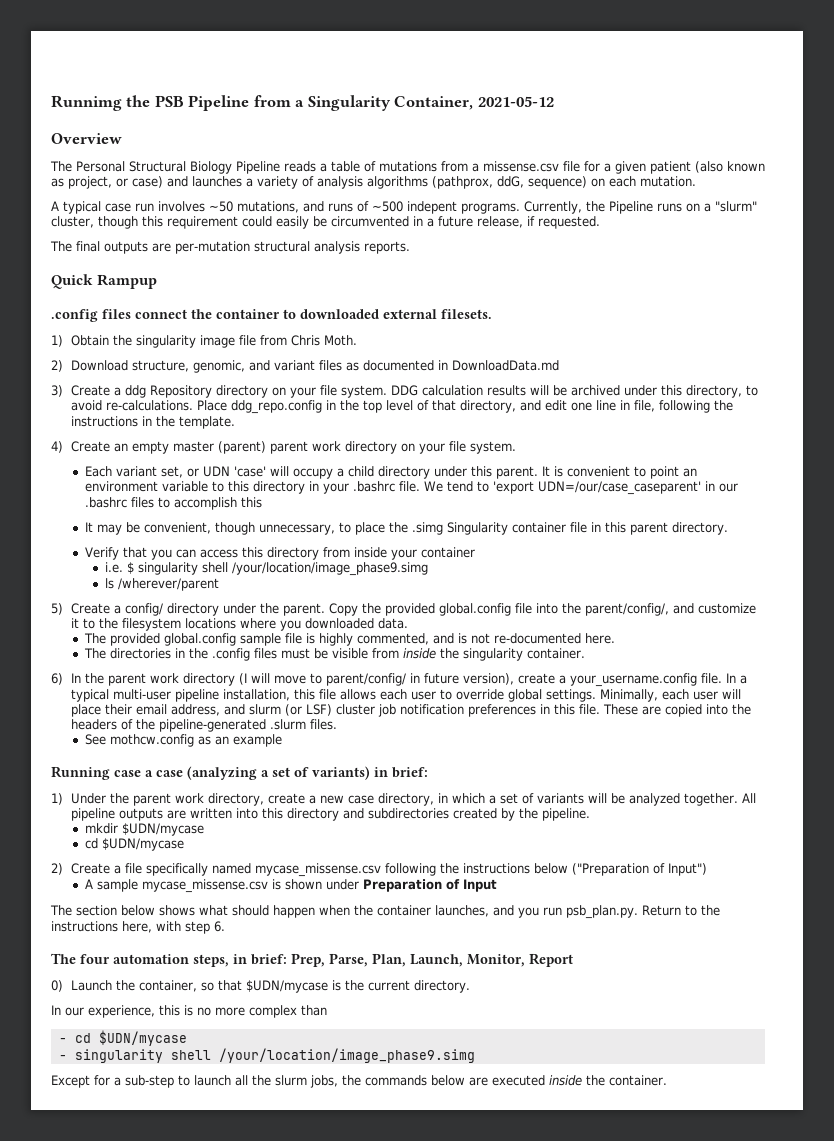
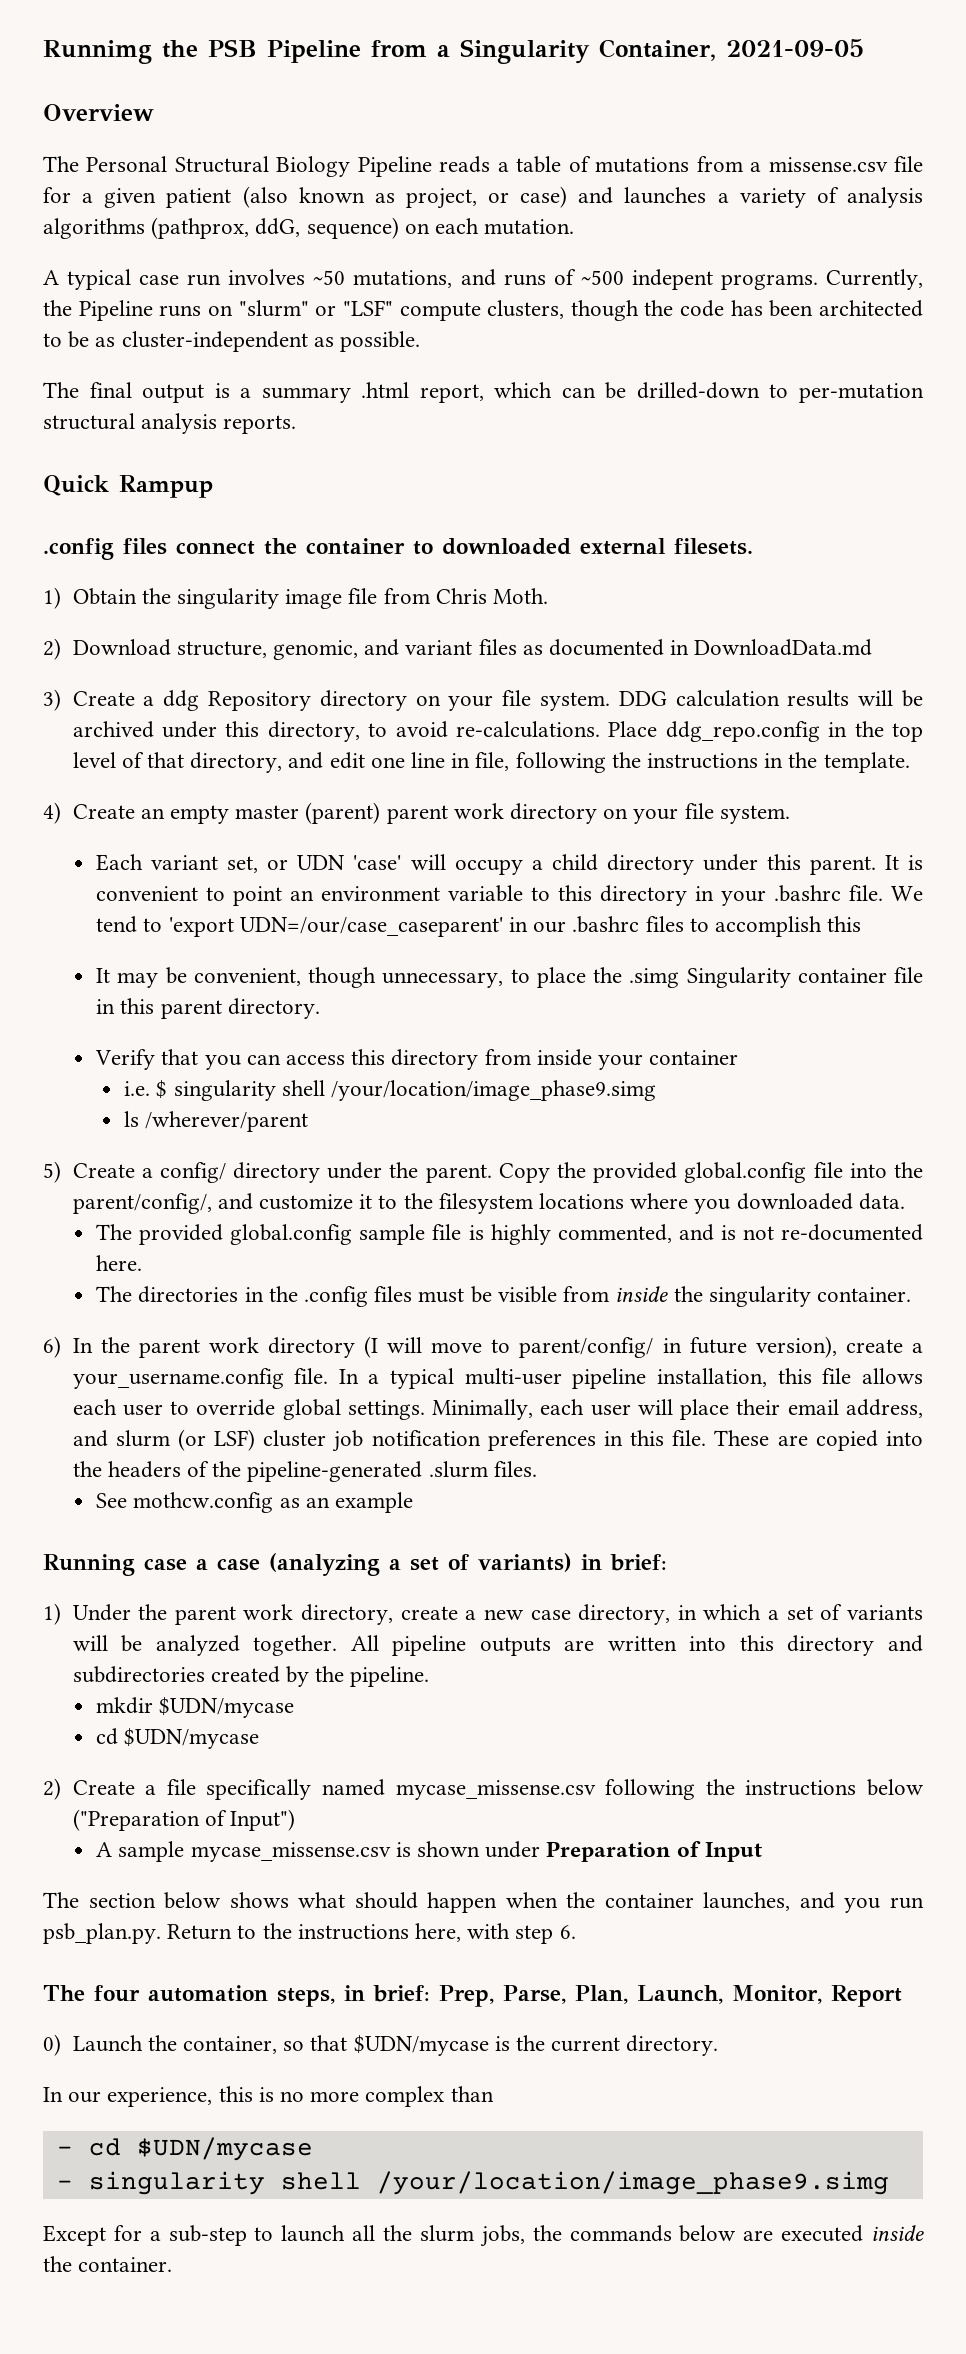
[477,96,554,107] 2021-05-12 -> [725,39,864,57] 2021-09-05
[704,201,757,212] [51,216,600,229] [50,241,171,254] a "slurm" cluster, though this requirement could easily be circumvented in a future release, if requested. // The final outputs are -> [238,300,923,321] [43,331,421,352] [43,382,789,403] "slurm" or "LSF" compute clusters, though the code has been architected to be as cluster-independent as possible. // The final output is a summary .html report, which can be drilled-down to

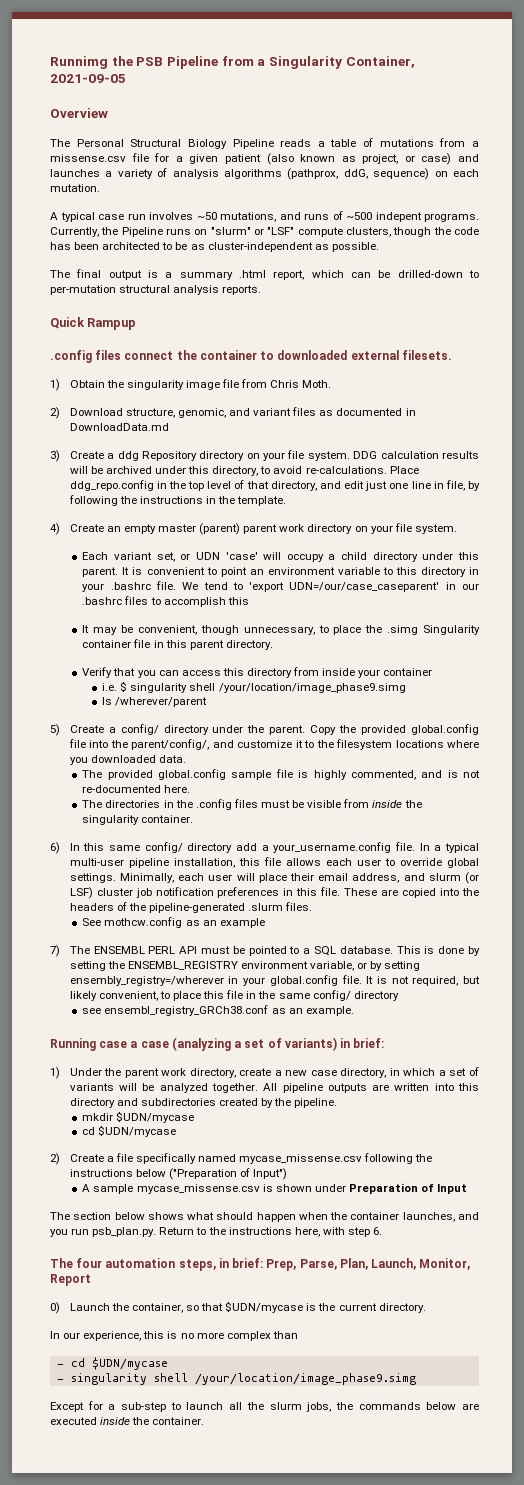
(365, 760) none -> [365,481,388,491] just
(510, 761) none -> [468,481,481,491] by
[100,1336,903,1358] the parent work directory (I will move to parent/config/ in future version), create -> [83,842,258,853] this same config/ directory add
(414, 1502) none -> [50,945,480,957] [69,961,421,971] [69,975,480,986] [69,990,399,1001] [82,1005,354,1016] // 7) The ENSEMBL PERL API must be pointed to a SQL database. This is done by setting the ENSEMBL_REGISTRY environment variable, or by setting ensembly_registry=/wherever in your global.config file. It is not required, but likely convenient, to place this file in the same config/ directory // see ensembl_registry_GRCh38.conf as an example.

